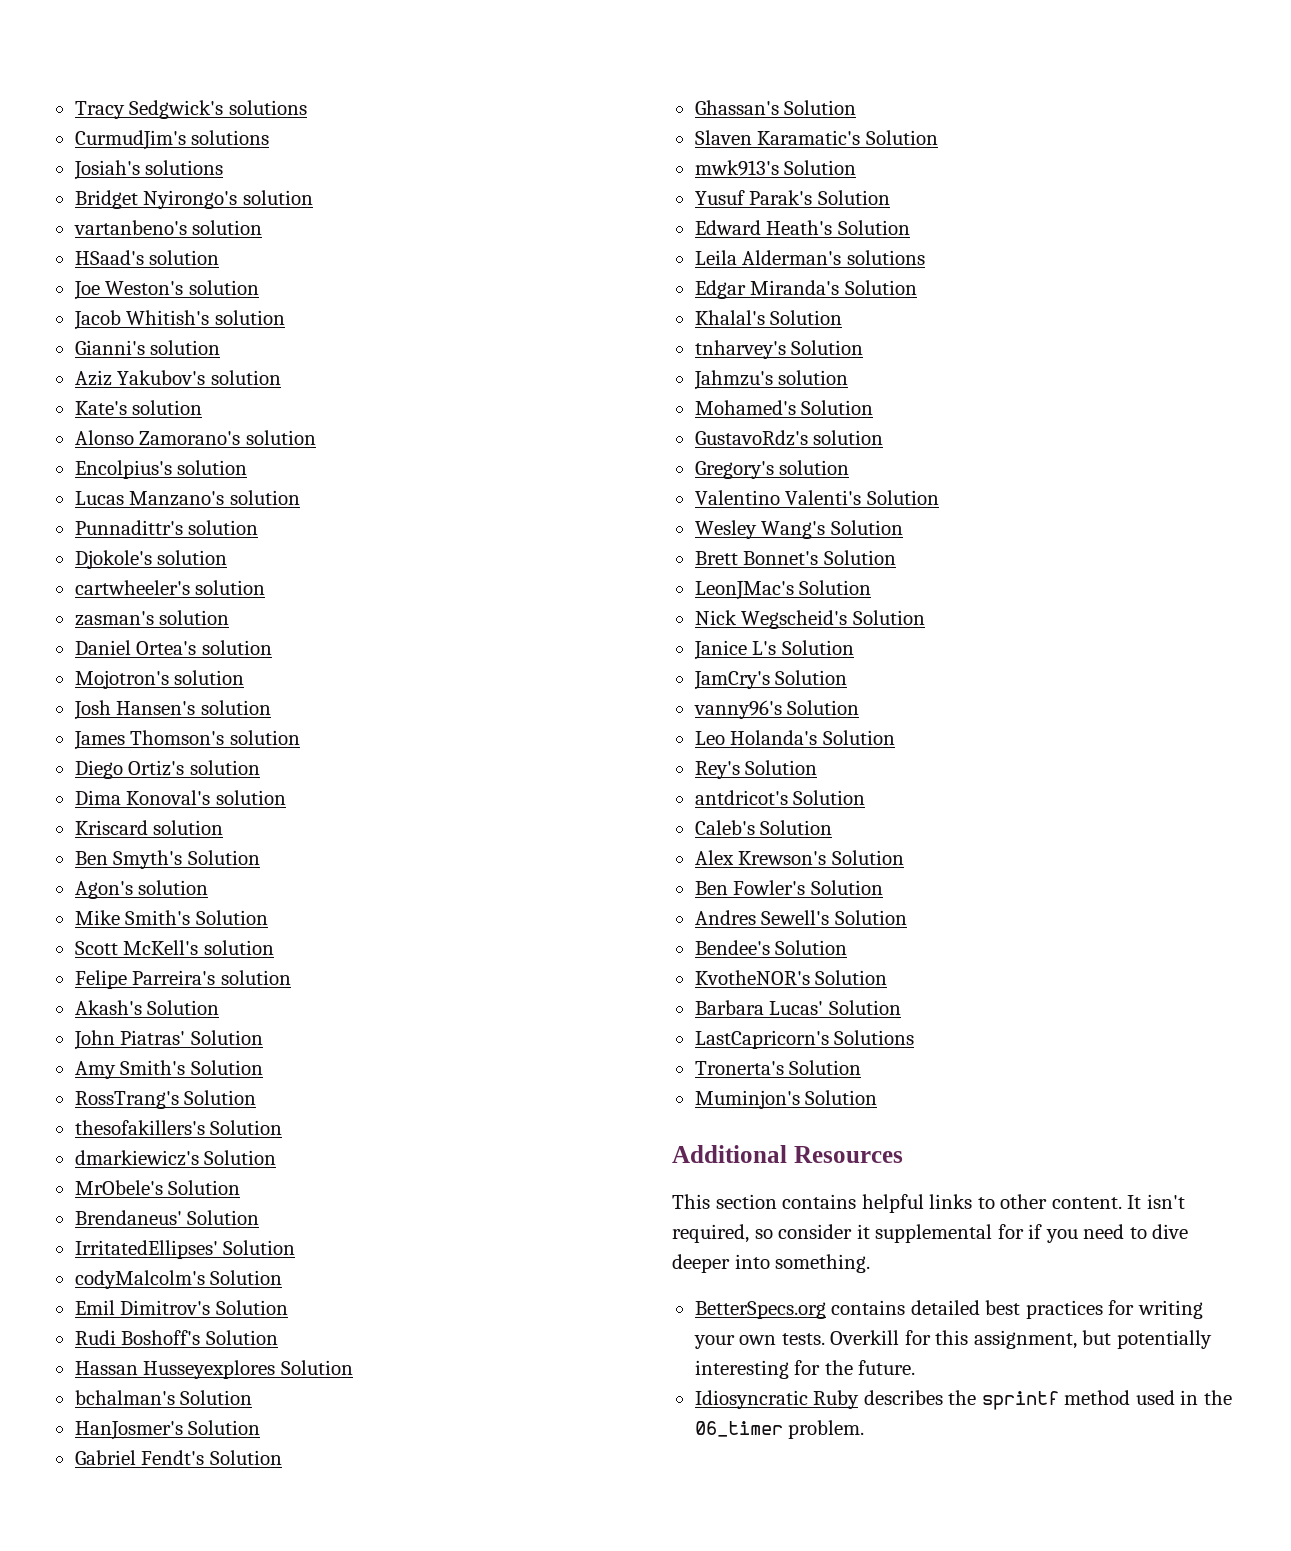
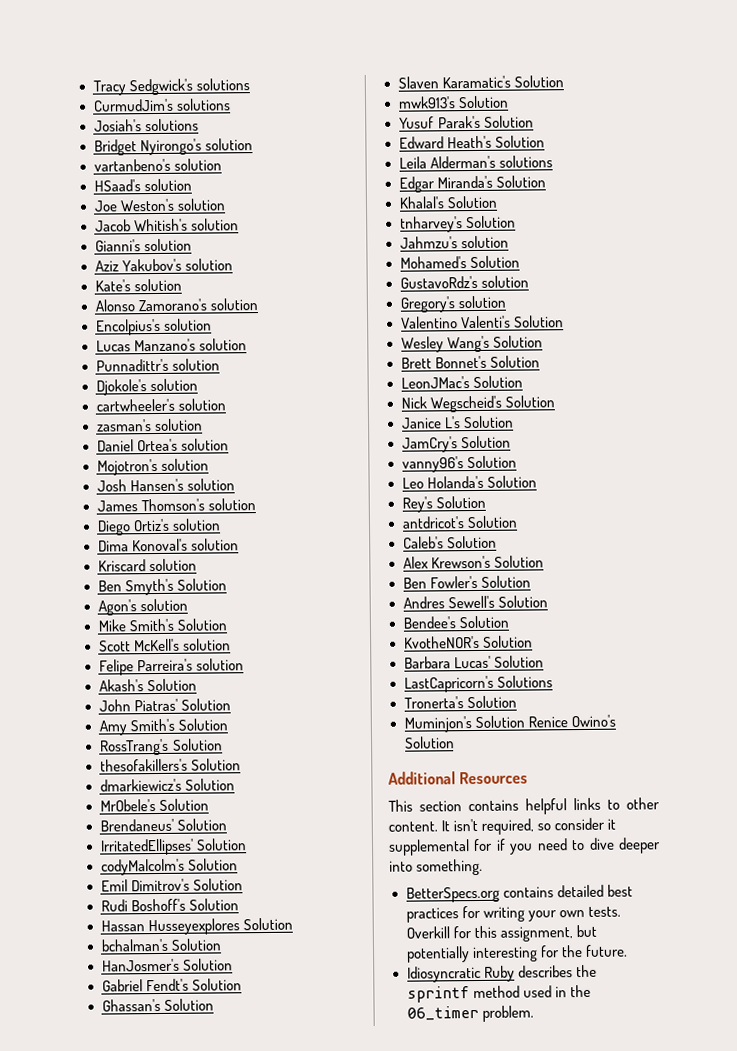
(878, 1097) none -> [527,714,616,728] [403,736,455,749] Renice Owino's Solution

